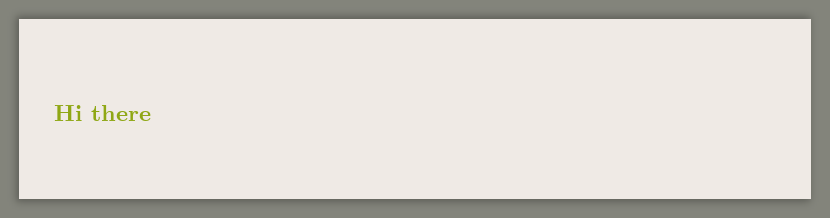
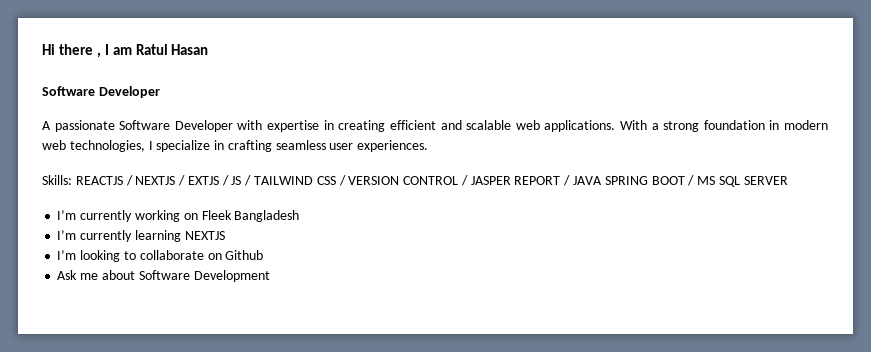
(151, 113) none -> [96,44,209,58] [42,86,160,98] [42,120,828,132] [42,140,429,152] [42,175,788,187] [57,210,300,222] [57,230,225,242] [57,250,264,262] [57,270,270,282] , I am Ratul Hasan // Software Developer // A passionate Software Developer with expertise in creating efficient and scalable web applications. With a strong foundation in modern web technologies, I specialize in crafting seamless user experiences. // Skills: REACTJS / NEXTJS / EXTJS / JS / TAILWIND CSS / VERSION CONTROL / JASPER REPORT / JAVA SPRING BOOT / MS SQL SERVER // I’m currently working on Fleek Bangladesh // I’m currently learning NEXTJS // I’m looking to collaborate on Github // Ask me about Software Development

